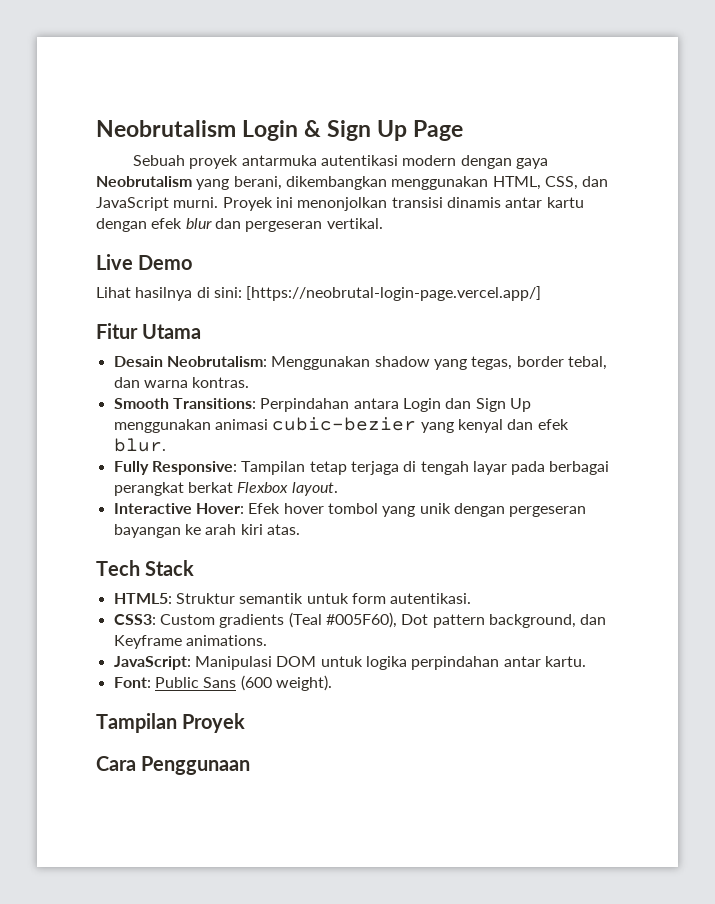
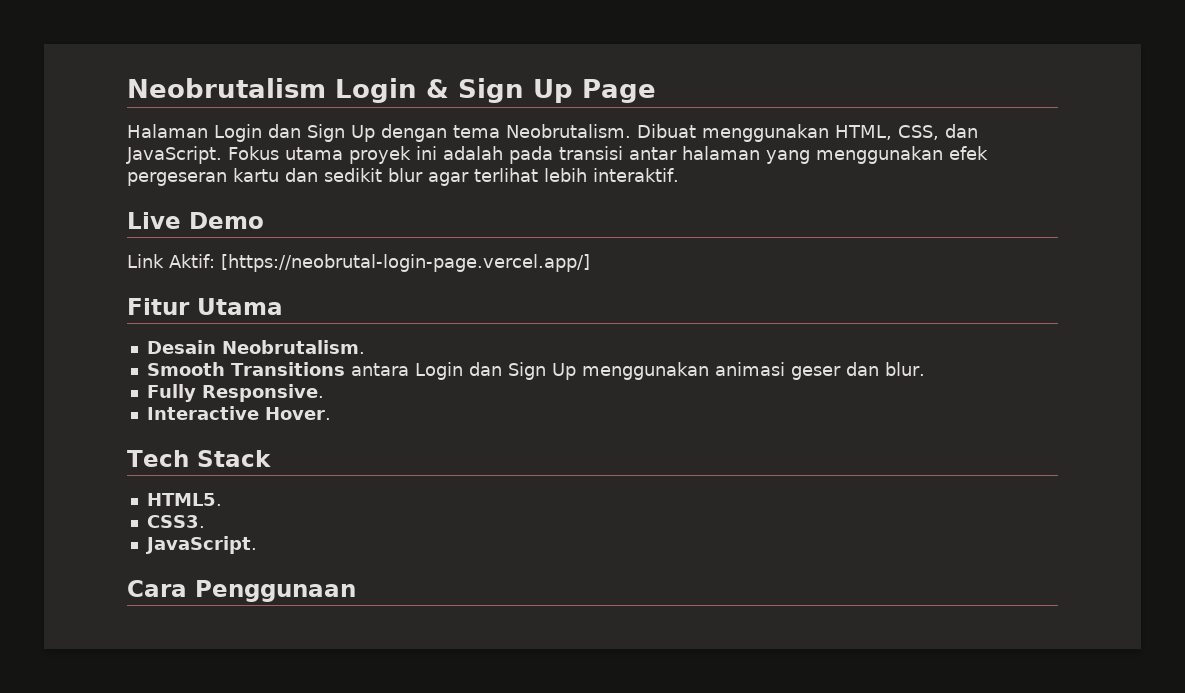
[133,155,548,169] [96,176,609,190] [96,197,584,211] [96,218,383,232] [96,254,193,270] [96,286,542,301] [96,323,202,339] [113,356,607,370] [113,377,250,388] Sebuah proyek antarmuka autentikasi modern dengan gaya Neobrutalism yang berani, dikembangkan menggunakan HTML, CSS, dan JavaScript murni. Proyek ini menonjolkan transisi dinamis antar kartu dengan efek blur dan pergeseran vertikal. // Live Demo // Lihat hasilnya di sini: [https://neobrutal-login-page.vercel.app/] // Fitur Utama // Desain Neobrutalism: Menggunakan shadow yang tegas, border tebal, dan warna kontras. -> [127,124,978,142] [126,146,988,164] [127,168,679,186] [127,212,264,229] [127,254,590,272] [127,298,283,315] [146,340,365,354] Halaman Login dan Sign Up dengan tema Neobrutalism. Dibuat menggunakan HTML, CSS, dan JavaScript. Fokus utama proyek ini adalah pada transisi antar halaman yang menggunakan efek pergeseran kartu dan sedikit blur agar terlihat lebih interaktif. // Live Demo // Link Aktif: [https://neobrutal-login-page.vercel.app/] // Fitur Utama // Desain Neobrutalism.
[172,398,350,412] Transitions: Perpindahan -> [230,362,345,376] Transitions
[272,417,569,433] [113,438,166,452] [113,461,610,475] [113,482,338,496] [113,503,587,517] [113,524,300,538] [96,560,195,576] [113,593,472,604] [113,612,607,628] [113,635,267,649] [113,656,586,670] [113,675,332,691] [96,713,246,733] cubic-bezier yang kenyal dan efek blur. // Fully Responsive: Tampilan tetap terjaga di tengah layar pada berbagai perangkat berkat Flexbox layout. // Interactive Hover: Efek hover tombol yang unik dengan pergeseran bayangan ke arah kiri atas. // Tech Stack // HTML5: Struktur semantik untuk form autentikasi. // CSS3: Custom gradients (Teal #005F60), Dot pattern background, dan Keyframe animations. // JavaScript: Manipulasi DOM untuk logika perpindahan antar kartu. // Font: Public Sans (600 weight). // Tampilan Proyek -> [790,362,925,380] [146,384,324,402] [146,406,331,420] [127,450,271,467] [146,493,222,506] [146,515,205,528] [144,536,257,554] geser dan blur. // Fully Responsive. // Interactive Hover. // Tech Stack // HTML5. // CSS3. // JavaScript.

